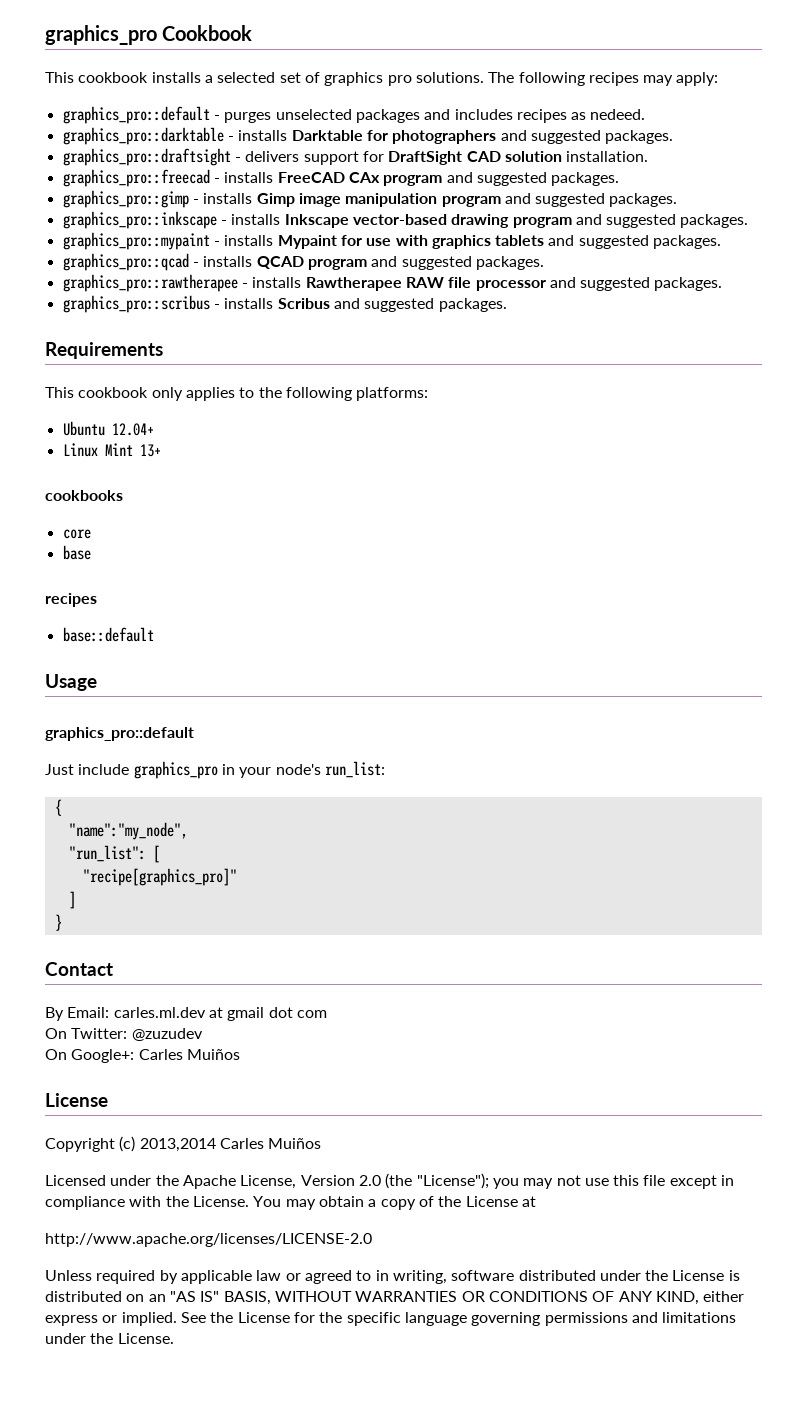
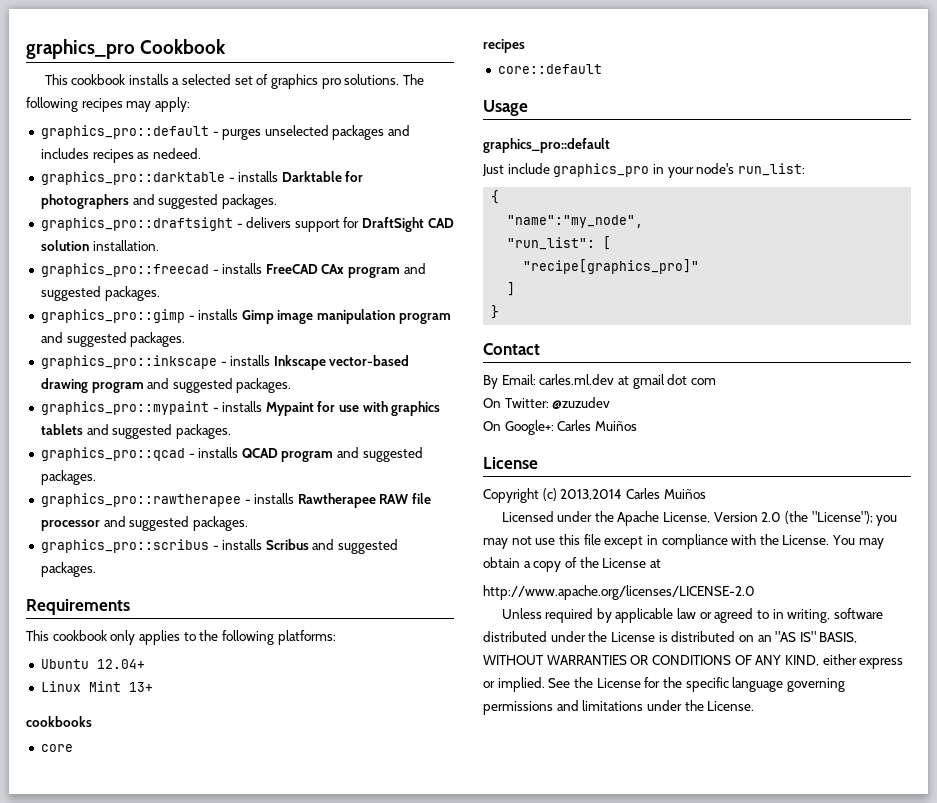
[62,545,91,560] // base -> (73, 748) none
[62,627,154,642] base::default -> [497,64,602,74] core::default

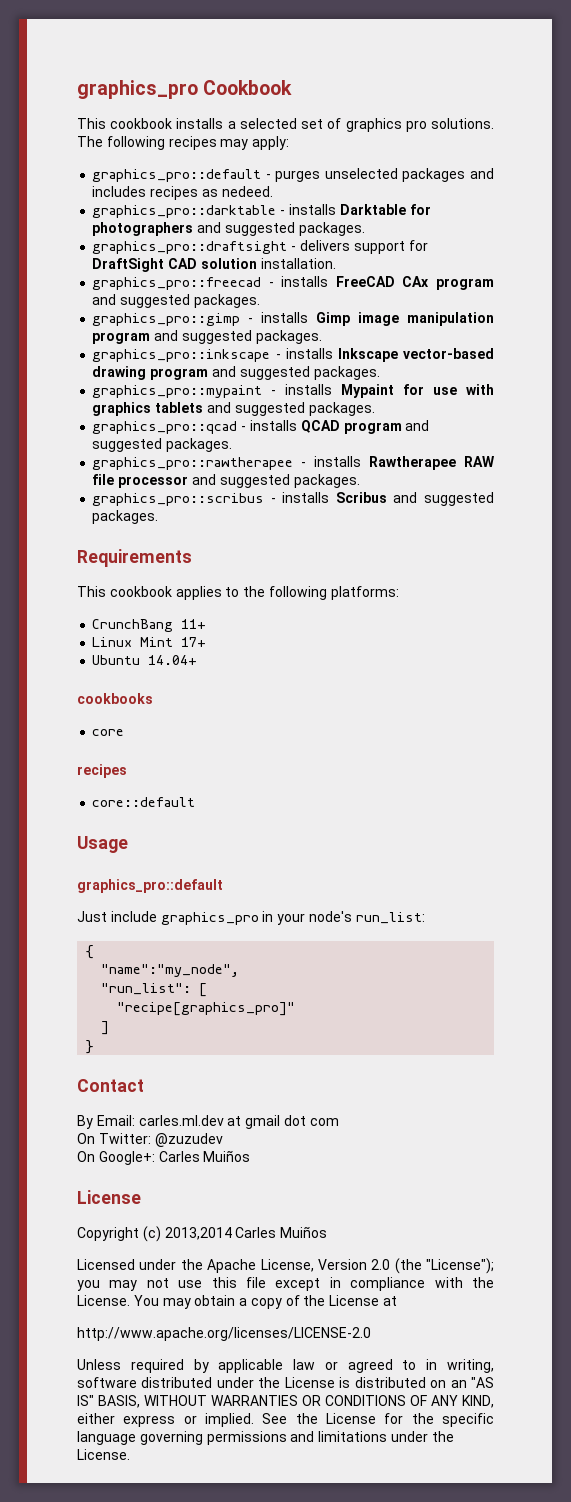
[110,630,136,645] only -> (172, 591) none
[40,659,145,669] Ubuntu 12.04+ -> [92,619,207,632] CrunchBang 11+
[128,682,153,692] 13+ -> [181,637,207,647] [92,655,198,665] 17+ // Ubuntu 14.04+

